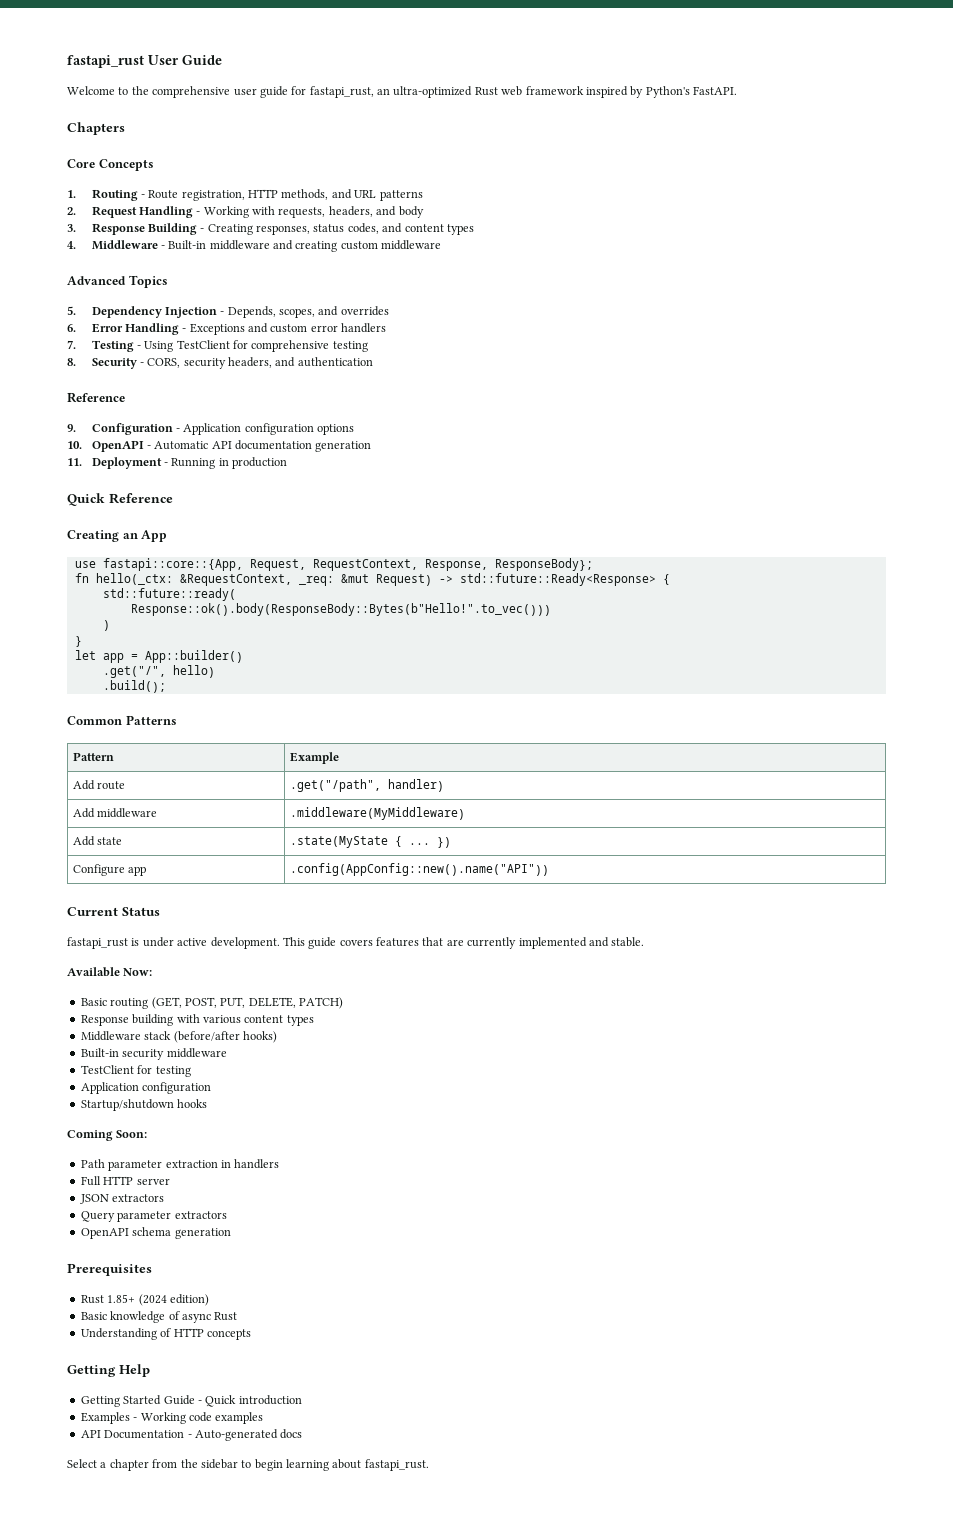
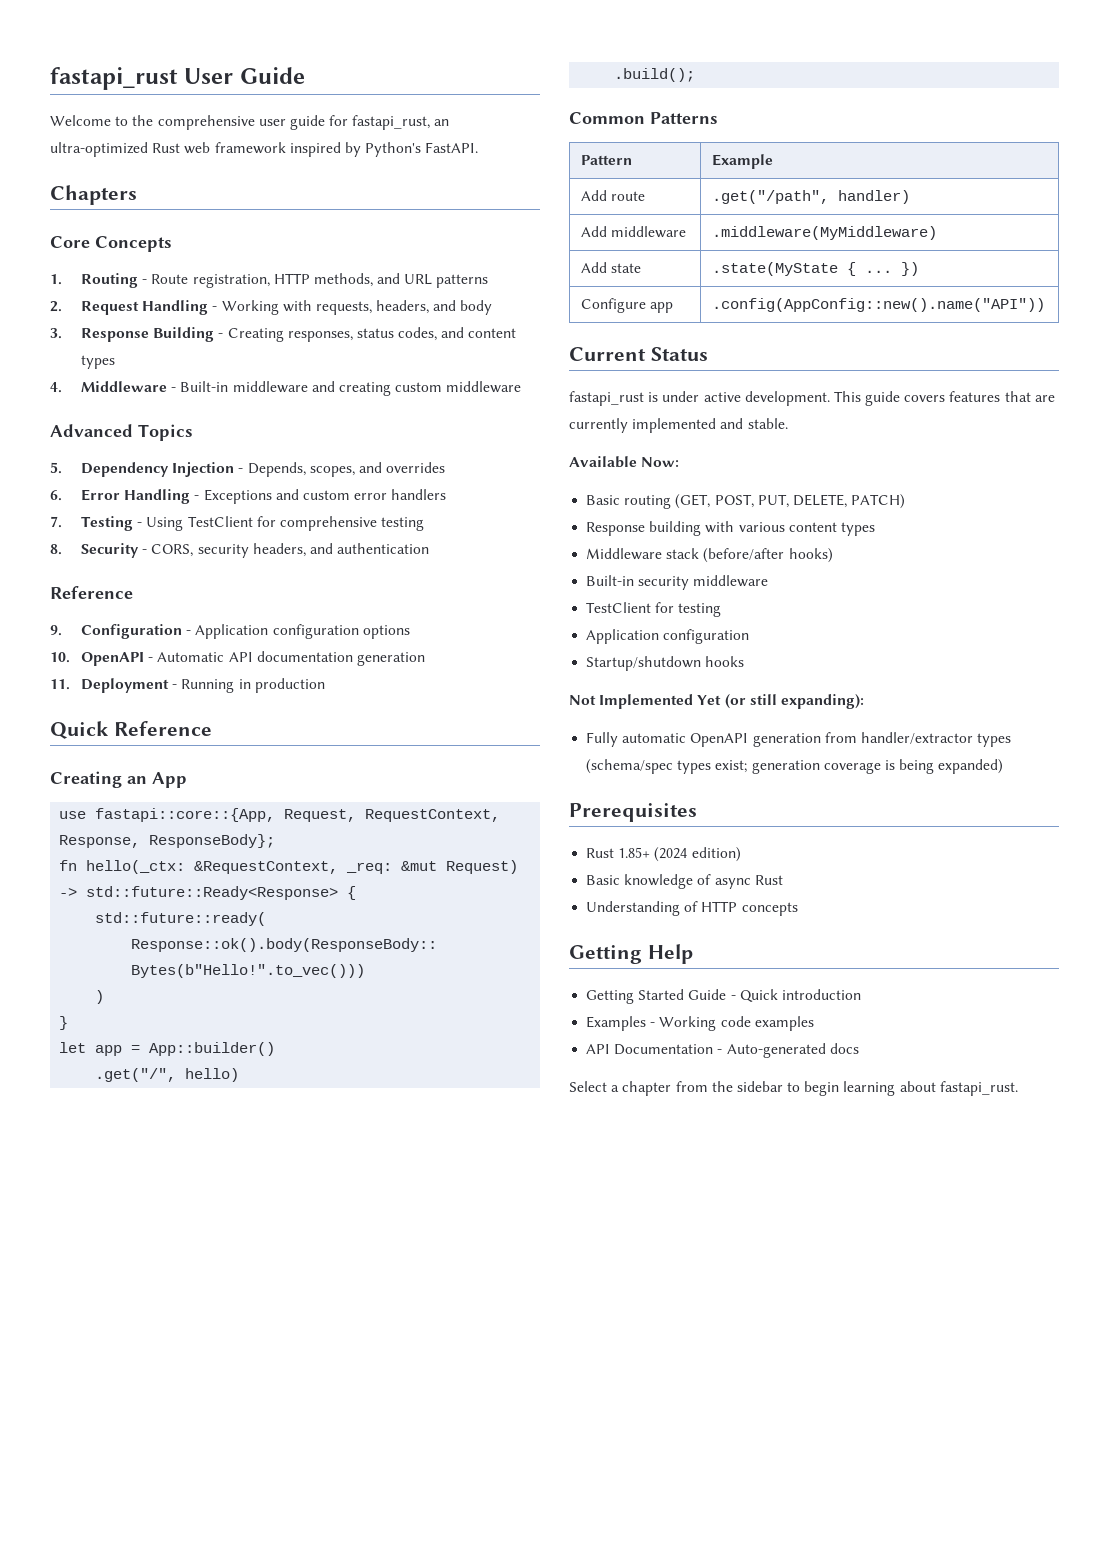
[67,1130,148,1141] [80,1159,280,1171] [80,1176,170,1186] [79,1194,165,1204] [80,1211,227,1222] [80,1227,231,1239] Coming Soon: // Path parameter extraction in handlers // Full HTTP server // JSON extractors // Query parameter extractors // OpenAPI schema generation -> [569,694,864,709] [586,732,1012,747] [586,759,1004,774] Not Implemented Yet (or still expanding): // Fully automatic OpenAPI generation from handler/extractor types (schema/spec types exist; generation coverage is being expanded)

